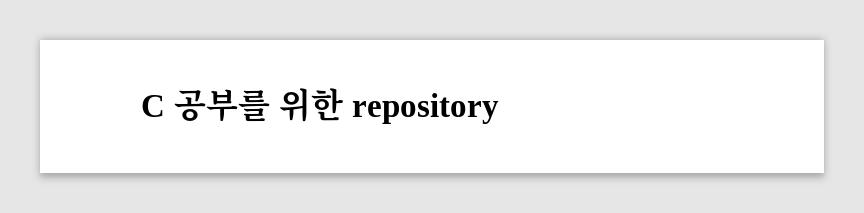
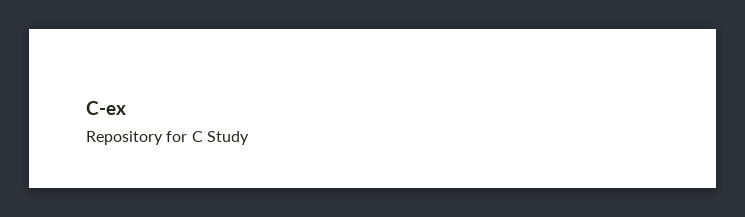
[141,88,499,124] C 공부를 위한 repository -> [86,101,126,115] [86,131,249,145] C-ex // Repository for C Study

